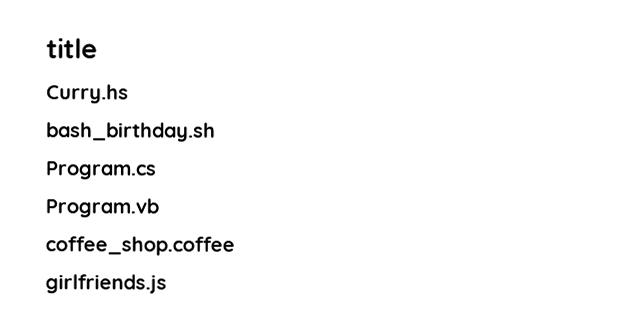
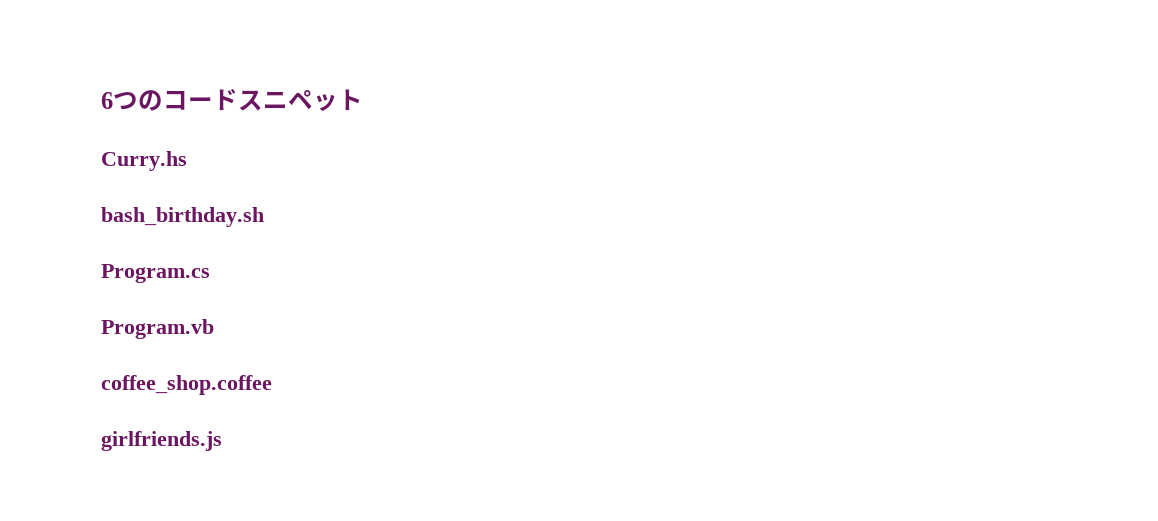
[46,37,98,59] title -> [101,89,363,111] 6つのコードスニペット

